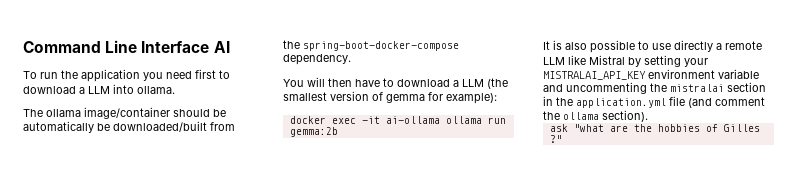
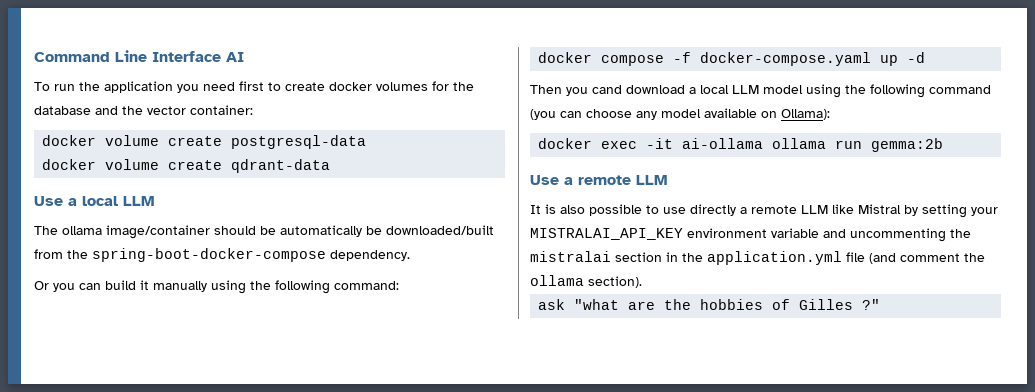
[23,84,175,94] download a LLM into ollama. -> [285,81,474,91] [34,105,253,115] [42,135,367,149] [42,159,331,173] [34,196,154,206] create docker volumes for the database and the vector container: // docker volume create postgresql-data // docker volume create qdrant-data // Use a local LLM
[283,77,508,89] [283,91,497,104] You will then have to download a LLM (the smallest version of gemma for example): -> [34,280,399,294] [538,52,926,66] [530,84,991,98] [530,108,830,120] Or you can build it manually using the following command: // docker compose -f docker-compose.yaml up -d // Then you cand download a local LLM model using the following command (you can choose any model available on Ollama):
(338, 132) none -> [530,175,667,185] // Use a remote LLM

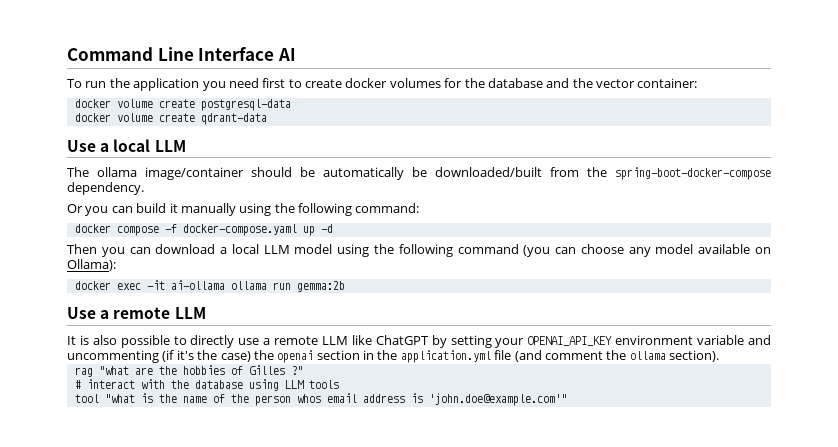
[592,85,622,94] cand -> [129,247,151,254] can
[663,204,736,216] use directly -> [190,335,260,348] directly use
[858,204,901,214] Mistral -> [375,335,429,345] ChatGPT
[530,228,683,240] MISTRALAI_API_KEY -> [527,336,613,346] OPENAI_API_KEY
[950,229,971,238] [530,251,611,262] the mistralai -> [162,350,314,363] (if it's the case) the openai
[538,299,566,310] ask -> [74,367,93,377] rag
(881, 304) none -> [74,379,339,391] [74,393,567,406] // # interact with the database using LLM tools // tool "what is the name of the person whos email address is 'john.doe@example.com'"

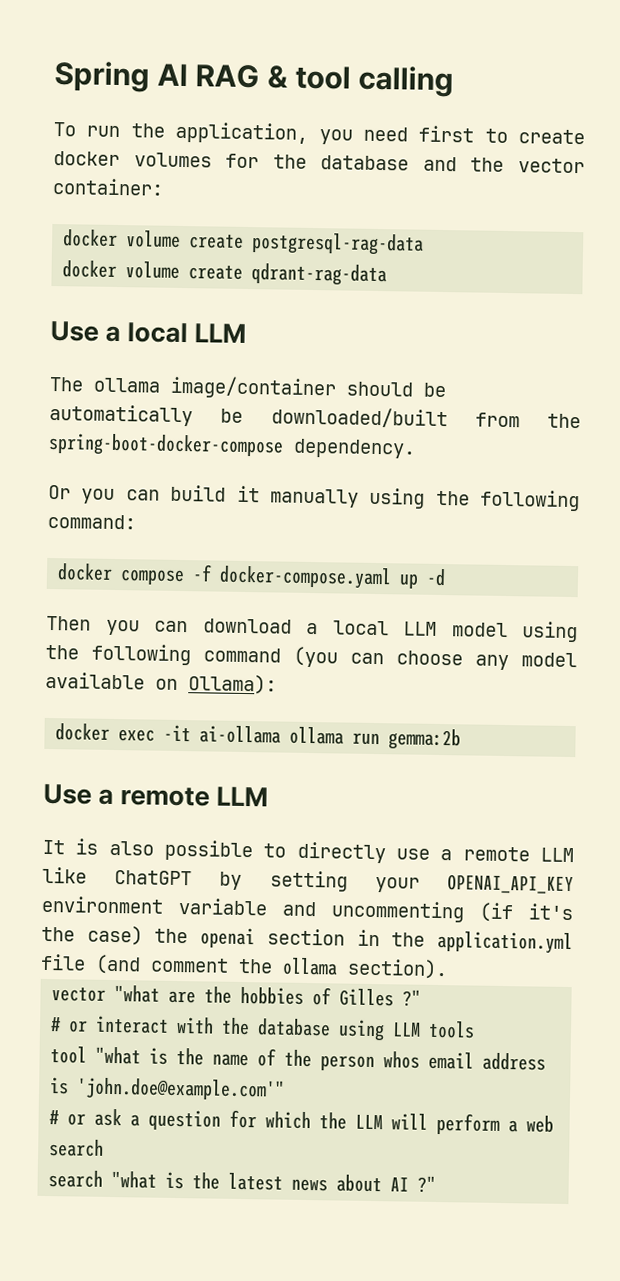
[67,47,296,61] Command Line Interface AI -> [54,61,455,98] Spring AI RAG & tool calling
[133,78,200,91] application -> [175,121,309,144] application,
[200,99,291,111] [74,113,267,125] postgresql-data // docker volume create qdrant-data -> [251,232,425,256] [62,260,388,287] postgresql-rag-data // docker volume create qdrant-rag-data
[74,367,93,377] rag -> [51,987,107,1002] vector
(81, 384) none -> [68,1020,89,1033] or
(567, 399) none -> [49,1108,555,1135] [49,1139,105,1157] [48,1170,437,1194] // # or ask a question for which the LLM will perform a web search // search "what is the latest news about AI ?"

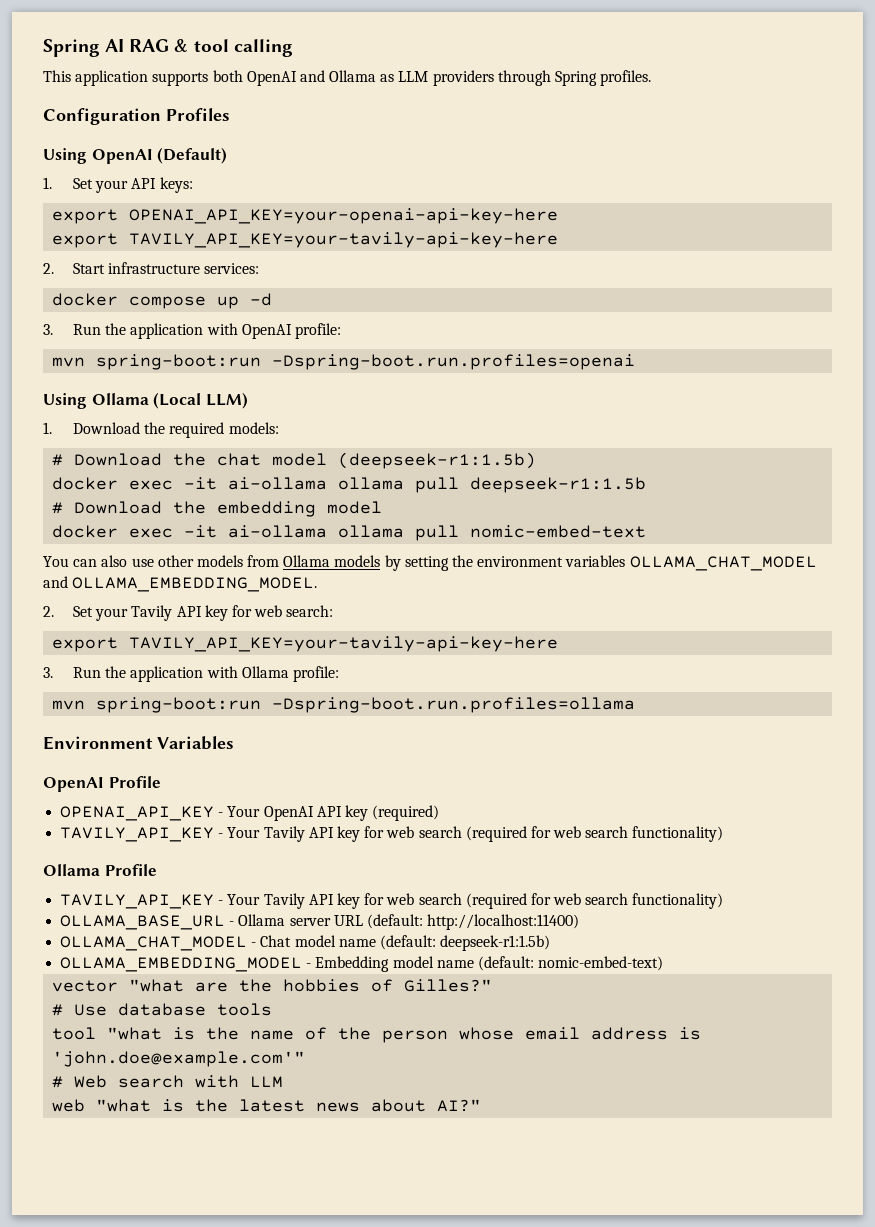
[53,121,585,145] [53,151,585,174] [52,177,164,196] [63,229,425,256] [62,260,388,287] [50,320,247,344] [49,375,446,400] [49,403,581,429] [48,432,416,459] [48,484,580,512] [47,513,136,530] To run the application, you need first to create docker volumes for the database and the vector container: // docker volume create postgresql-rag-data // docker volume create qdrant-rag-data // Use a local LLM // The ollama image/container should be automatically be downloaded/built from the spring-boot-docker-compose dependency. // Or you can build it manually using the following command: -> [43,70,652,86] [43,108,230,125] [43,147,228,164] [43,177,193,193] [52,208,559,224] [52,232,559,248] [43,262,260,274] This application supports both OpenAI and Ollama as LLM providers through Spring profiles. // Configuration Profiles // Using OpenAI (Default) // 1. Set your API keys: // export OPENAI_API_KEY=your-openai-api-key-here // export TAVILY_API_KEY=your-tavily-api-key-here // 2. Start infrastructure services:
[192,564,393,590] -f docker-compose.yaml -> (207, 302) none
[46,615,578,643] [45,643,577,671] [45,671,277,695] [55,723,462,751] [43,783,269,807] [42,838,574,864] [42,866,574,895] [41,895,573,923] [41,925,573,955] [40,953,448,980] Then you can download a local LLM model using the following command (you can choose any model available on Ollama): // docker exec -it ai-ollama ollama run gemma:2b // Use a remote LLM // It is also possible to directly use a remote LLM like ChatGPT by setting your OPENAI_API_KEY environment variable and uncommenting (if it's the case) the openai section in the application.yml file (and comment the ollama section). -> [43,323,341,339] [52,354,636,370] [43,392,248,409] [43,422,279,438] [52,452,537,469] [52,477,647,493] [52,501,383,517] [52,525,647,541] [43,555,817,571] [43,576,318,592] [43,605,334,621] [52,636,559,652] [43,666,339,682] [52,697,636,713] [43,736,234,750] [43,776,161,792] [60,805,440,821] [60,826,724,842] [43,864,157,876] [60,893,724,909] [60,914,580,930] [60,935,551,951] [60,956,664,972] 3. Run the application with OpenAI profile: // mvn spring-boot:run -Dspring-boot.run.profiles=openai // Using Ollama (Local LLM) // 1. Download the required models: // # Download the chat model (deepseek-r1:1.5b) // docker exec -it ai-ollama ollama pull deepseek-r1:1.5b // # Download the embedding model // docker exec -it ai-ollama ollama pull nomic-embed-text // You can also use other models from Ollama models by setting the environment variables OLLAMA_CHAT_MODEL and OLLAMA_EMBEDDING_MODEL. // 2. Set your Tavily API key for web search: // export TAVILY_API_KEY=your-tavily-api-key-here // 3. Run the application with Ollama profile: // mvn spring-boot:run -Dspring-boot.run.profiles=ollama // Environment Variables // OpenAI Profile // OPENAI_API_KEY - Your OpenAI API key (required) // TAVILY_API_KEY - Your Tavily API key for web search (required for web search functionality) // Ollama Profile // TAVILY_API_KEY - Your Tavily API key for web search (required for web search functionality) // OLLAMA_BASE_URL - Ollama server URL (default: http://localhost:11400) // OLLAMA_CHAT_MODEL - Chat model name (default: deepseek-r1:1.5b) // OLLAMA_EMBEDDING_MODEL - Embedding model name (default: nomic-embed-text)
[339,988,422,1007] [50,1015,422,1042] Gilles ?" // # or interact with the database using LLM -> [404,979,493,992] [52,1003,207,1016] Gilles?" // # Use database
[383,1051,421,1069] whos -> [459,1027,515,1040] whose
[67,1108,555,1135] [49,1139,105,1157] [48,1170,104,1188] or ask a question for which the LLM will perform a web search // search -> [74,1075,284,1088] [52,1099,86,1112] Web search with LLM // web
[390,1175,437,1194] AI ?" -> [437,1099,482,1112] AI?"

